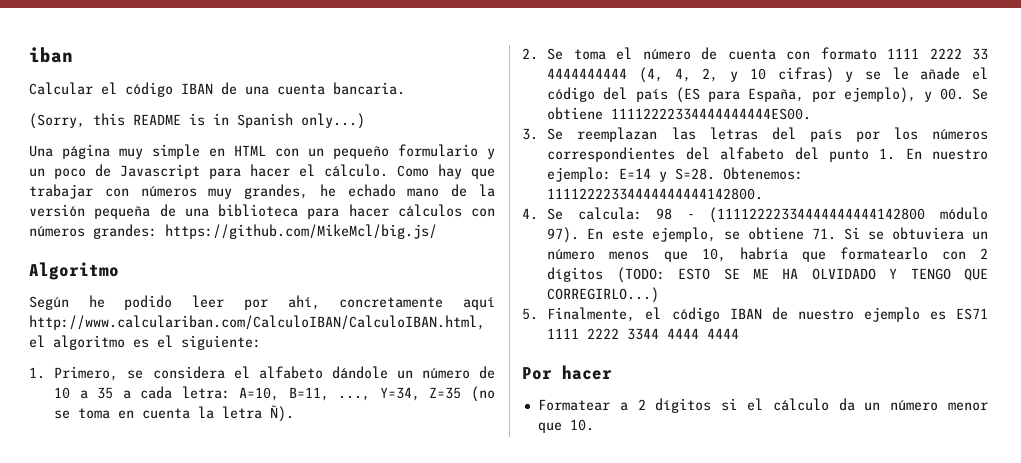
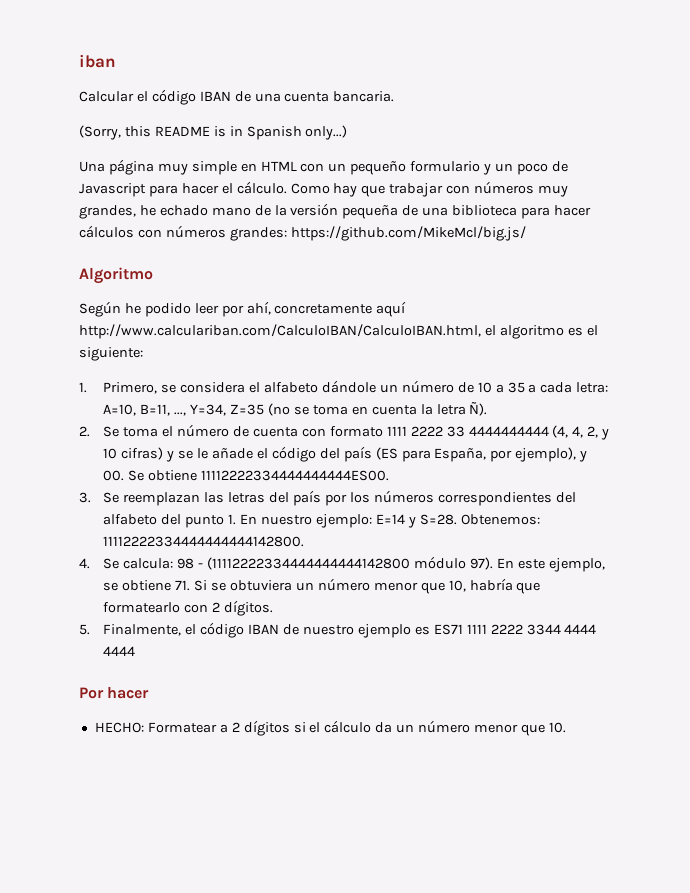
[609,251,650,260] menos -> [373,582,418,591] menor
[547,267,988,283] [547,287,660,303] dígitos (TODO: ESTO SE ME HA OLVIDADO Y TENGO QUE CORREGIRLO...) -> [224,600,274,616] dígitos.
(612, 372) none -> [94,722,144,733] HECHO:

